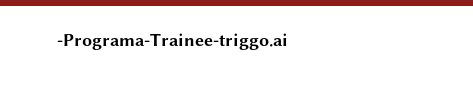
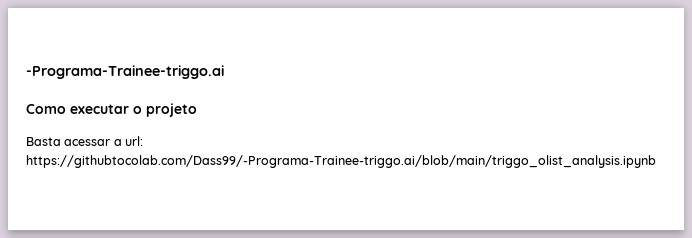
(288, 41) none -> [26,103,197,117] [26,136,144,146] [26,155,656,168] // Como executar o projeto // Basta acessar a url: https://githubtocolab.com/Dass99/-Programa-Trainee-triggo.ai/blob/main/triggo_olist_analysis.ipynb

